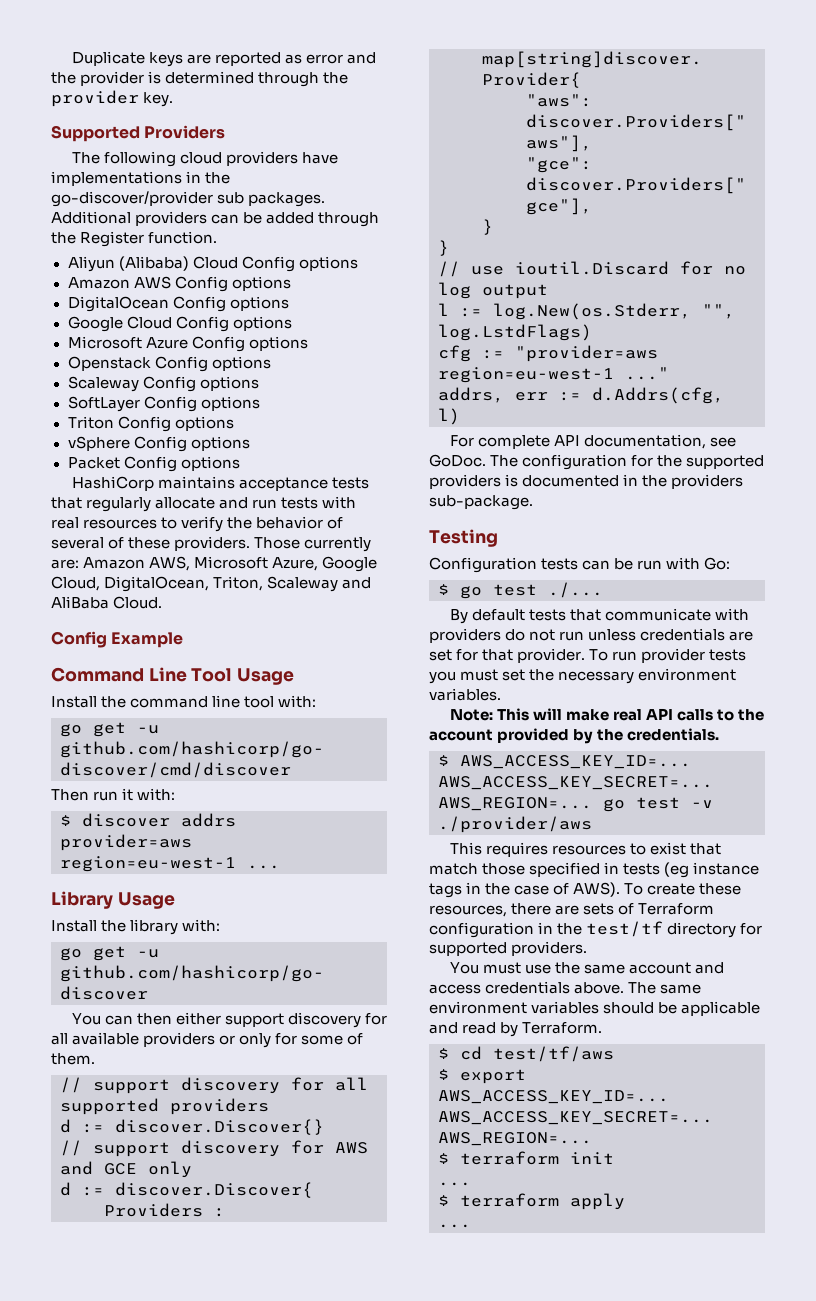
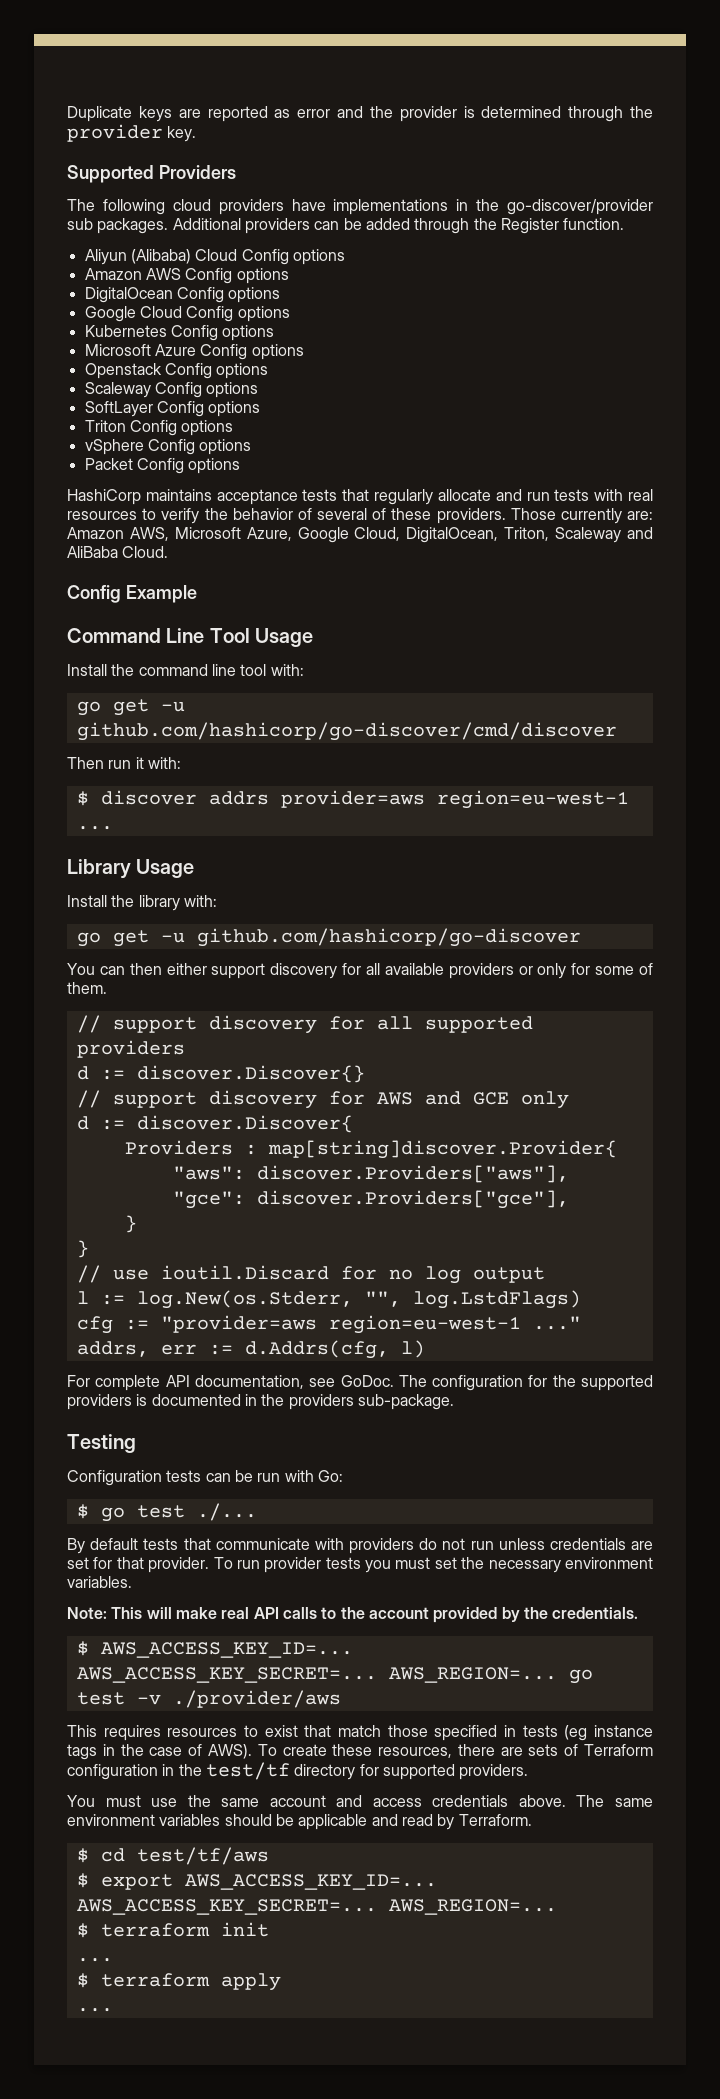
(292, 323) none -> [84,325,275,341] // Kubernetes Config options

